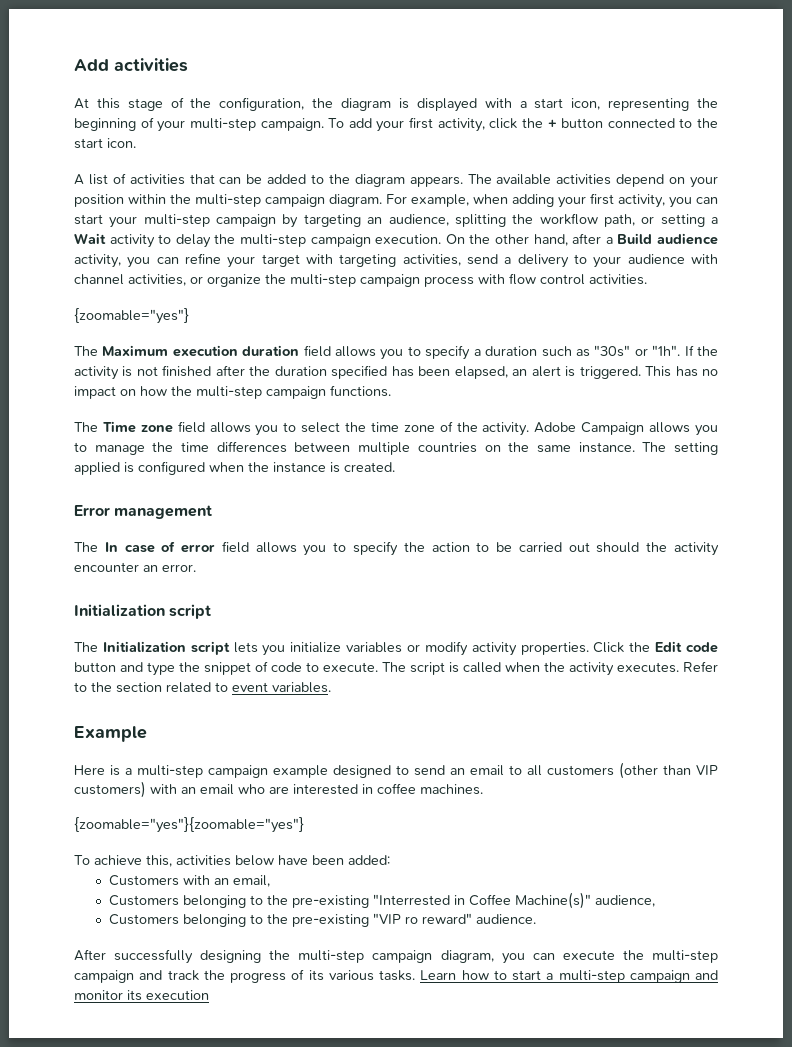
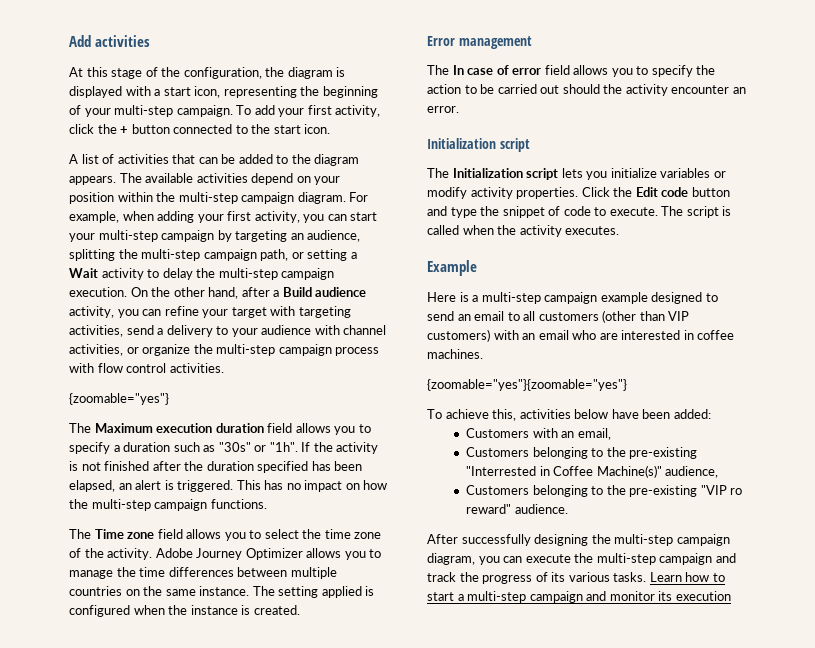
[539,213,598,225] workflow -> [141,249,257,261] multi-step campaign
[581,422,645,435] Campaign -> [196,548,303,560] Journey Optimizer
[683,661,718,672] [74,682,331,693] Refer to the section related to event variables. -> (620, 230) none

